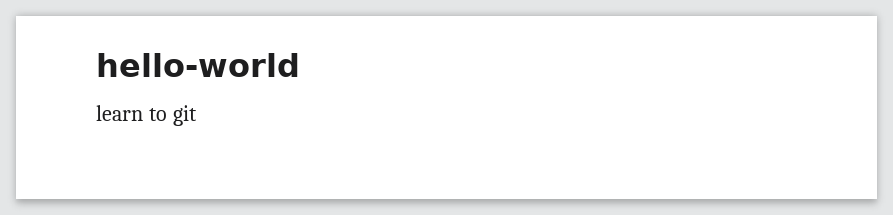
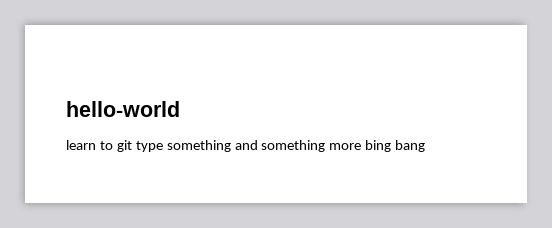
(197, 115) none -> [135,140,426,152] type something and something more bing bang

